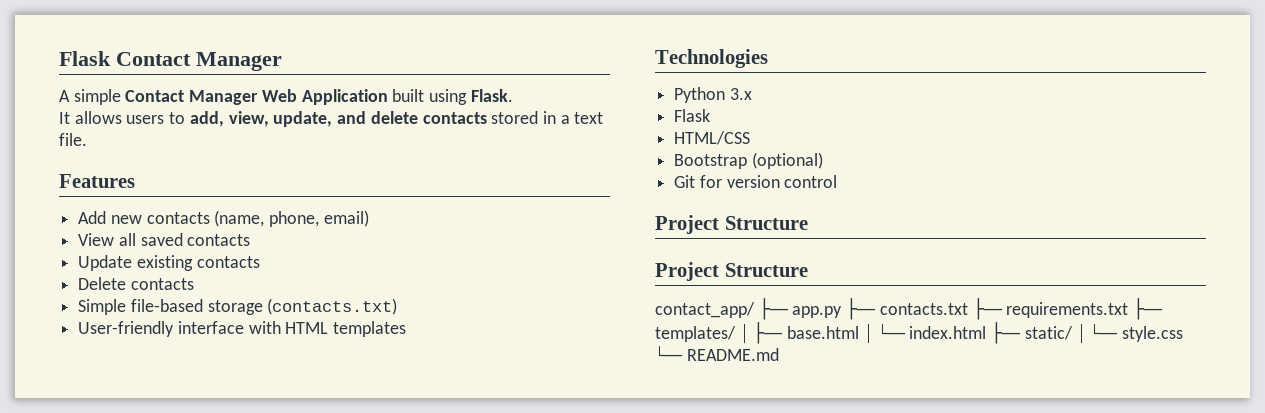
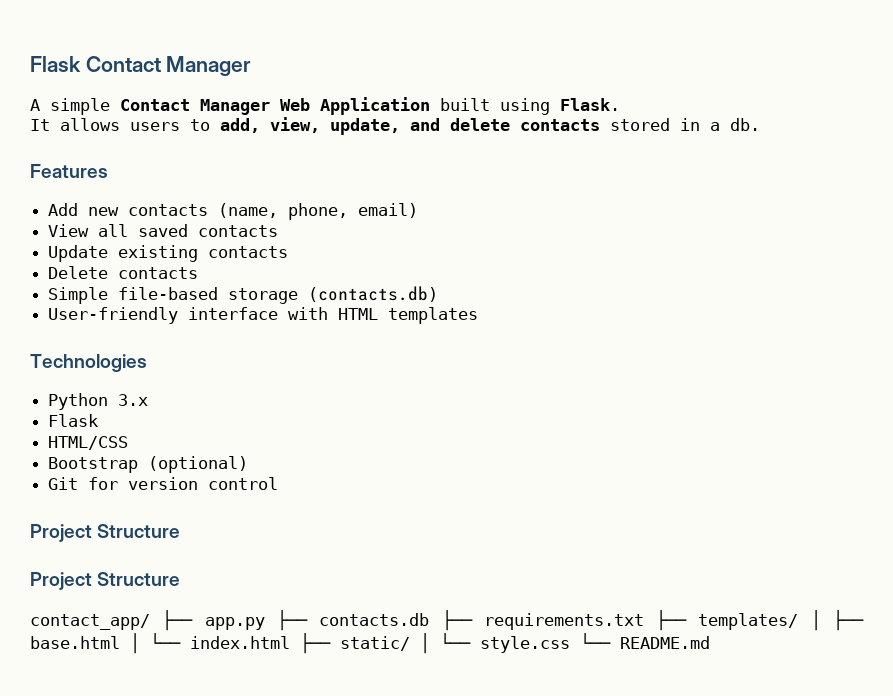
[574,112,604,124] [59,133,87,146] text file. -> [730,118,760,131] db.
[267,298,398,315] (contacts.txt) -> [308,286,439,302] (contacts.db)
[879,303,968,315] contacts.txt -> [319,613,430,626] contacts.db

